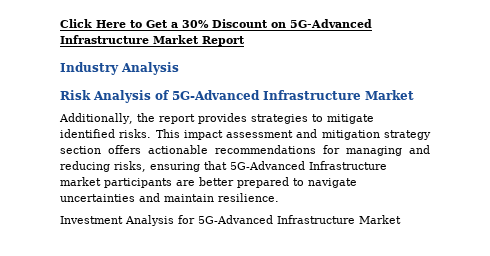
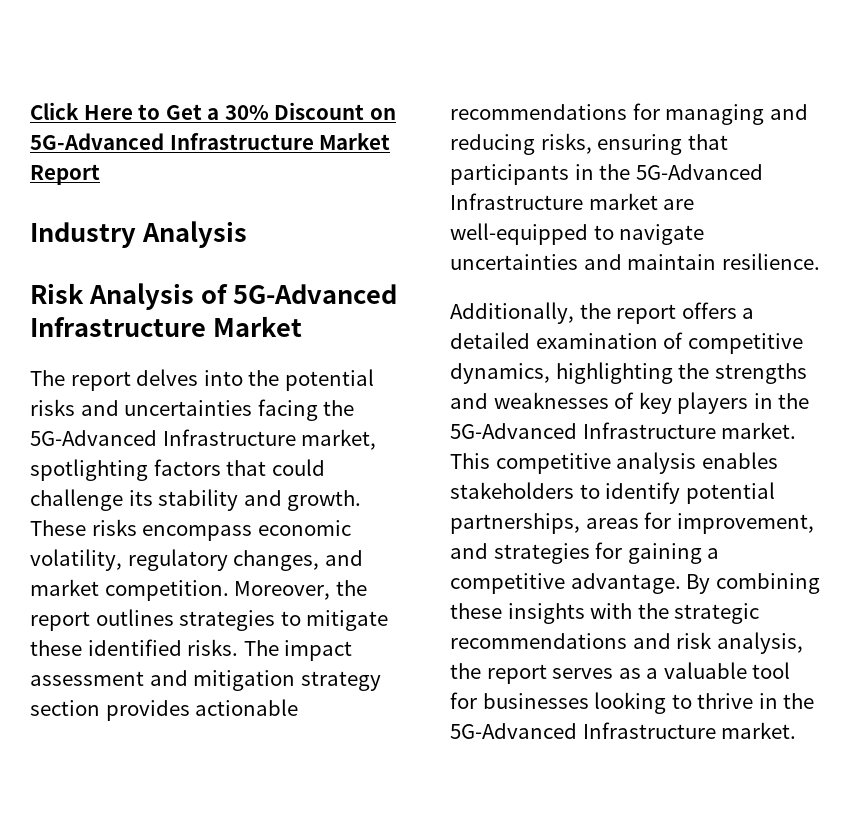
[59,113,247,124] Additionally, the report provides -> [30,369,374,391] [30,399,355,421] [30,429,377,450] [30,459,325,481] [30,489,362,511] [30,519,351,541] [30,549,363,571] [30,579,367,601] [30,609,174,631] The report delves into the potential risks and uncertainties facing the 5G-Advanced Infrastructure market, spotlighting factors that could challenge its stability and growth. These risks encompass economic volatility, regulatory changes, and market competition. Moreover, the report outlines
(374, 119) none -> [30,640,82,656] these
[155,129,180,138] This -> [243,640,279,656] The
[108,145,141,154] offers -> [105,700,190,721] provides
[230,161,387,170] [60,177,289,188] 5G-Advanced Infrastructure market participants are better prepared -> [450,164,763,185] [450,193,695,210] [450,223,588,245] participants in the 5G-Advanced Infrastructure market are well-equipped
[60,215,401,226] Investment Analysis for 5G-Advanced Infrastructure Market -> [450,302,755,324] [450,332,803,354] [450,362,807,384] [450,392,810,414] [450,422,797,439] [450,452,778,474] [450,482,775,504] [450,512,814,534] [450,542,720,564] [450,573,820,594] [450,603,760,624] [450,632,803,654] [450,662,791,684] [450,692,815,714] [450,722,797,739] Additionally, the report offers a detailed examination of competitive dynamics, highlighting the strengths and weaknesses of key players in the 5G-Advanced Infrastructure market. This competitive analysis enables stakeholders to identify potential partnerships, areas for improvement, and strategies for gaining a competitive advantage. By combining these insights with the strategic recommendations and risk analysis, the report serves as a valuable tool for businesses looking to thrive in the 5G-Advanced Infrastructure market.

